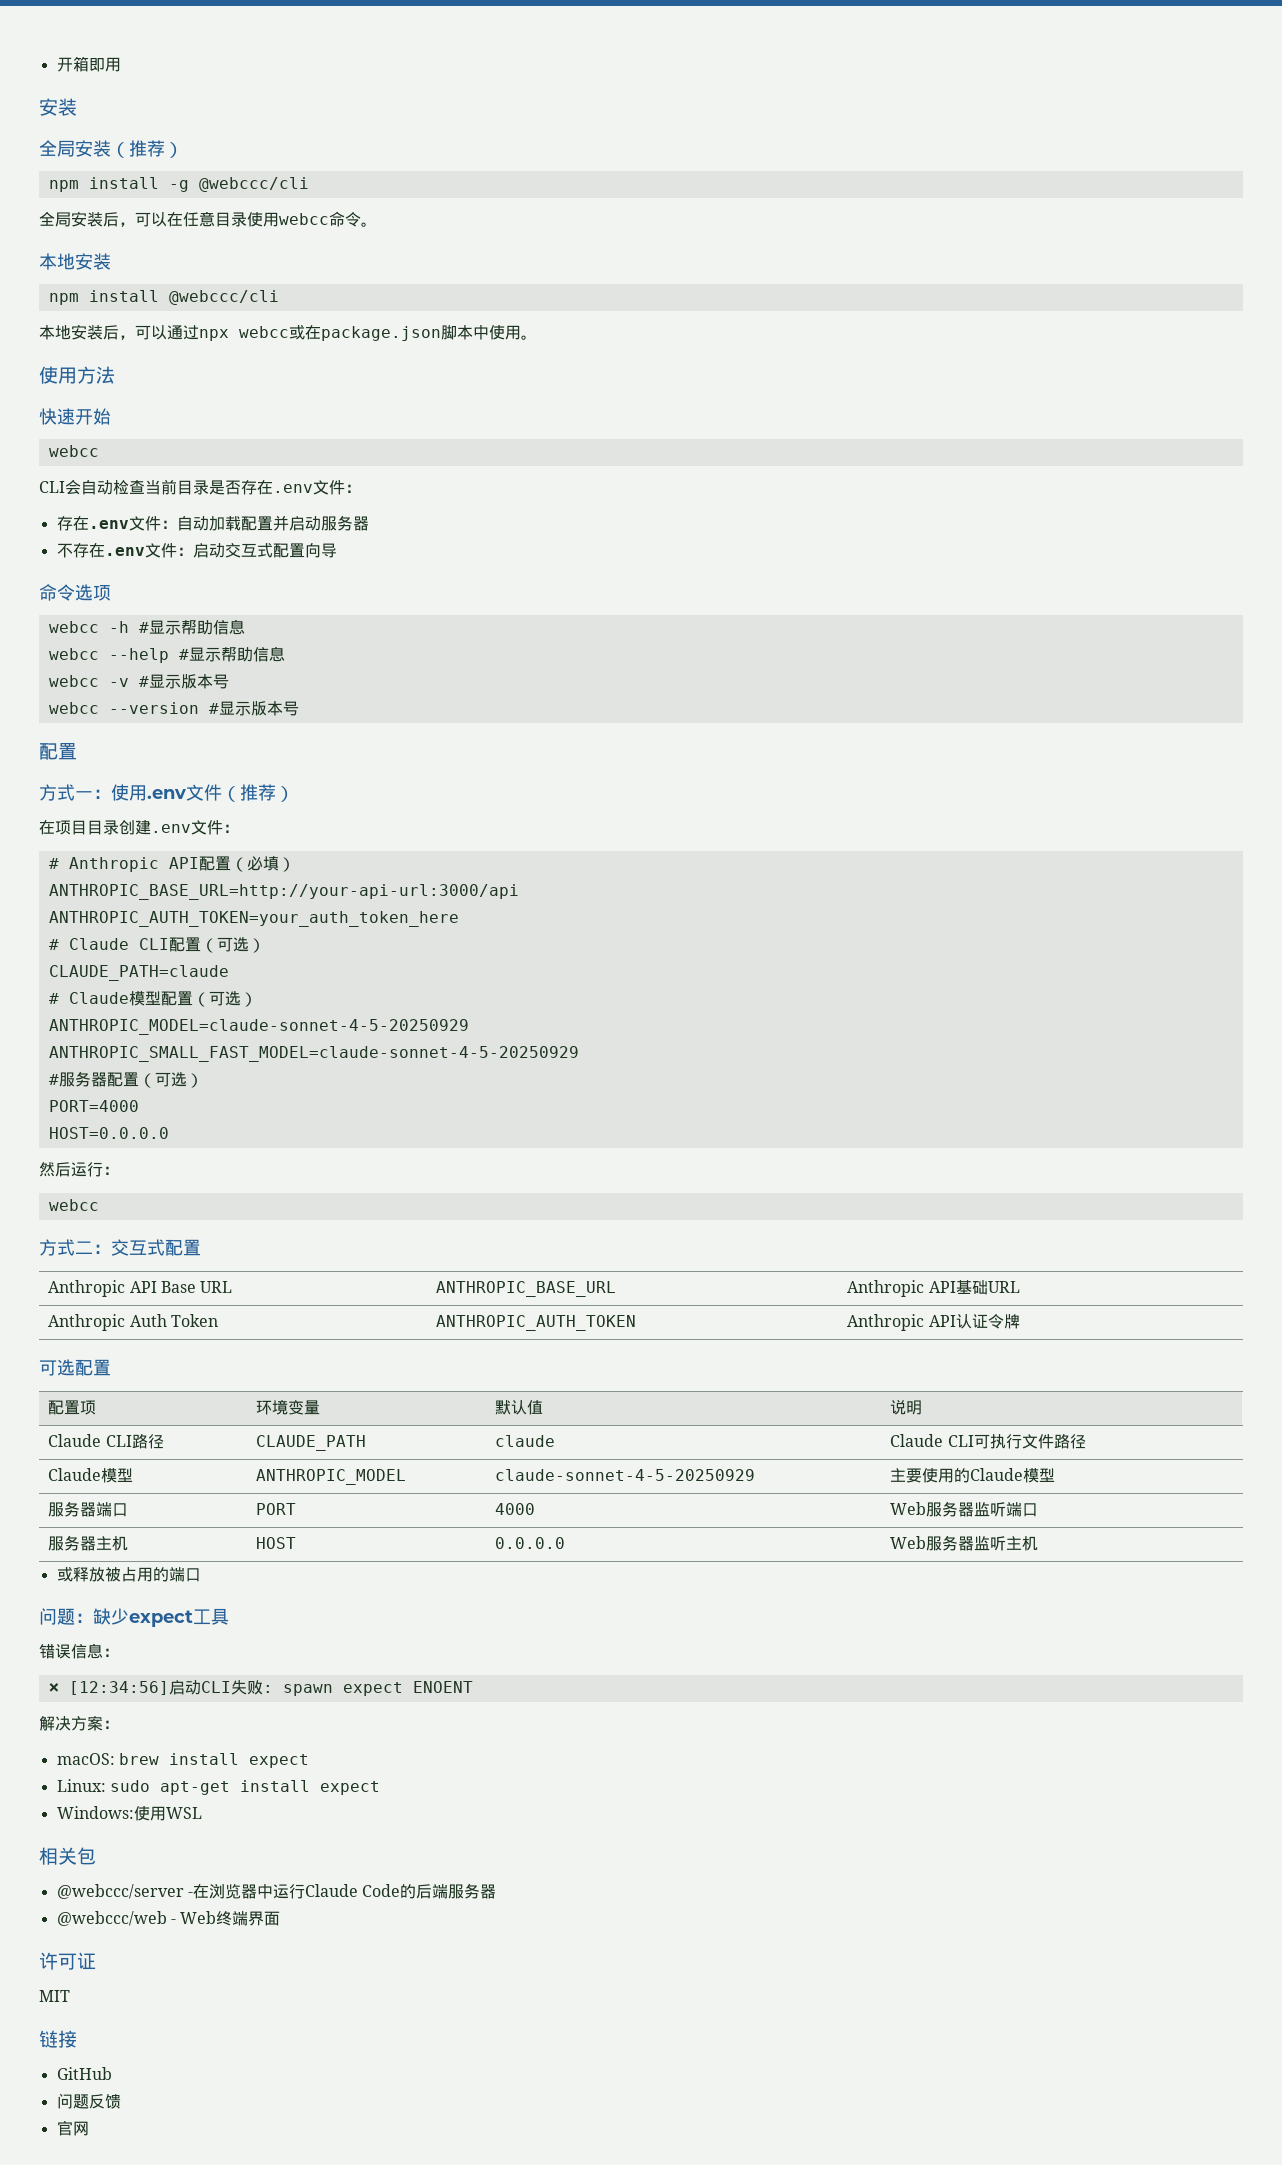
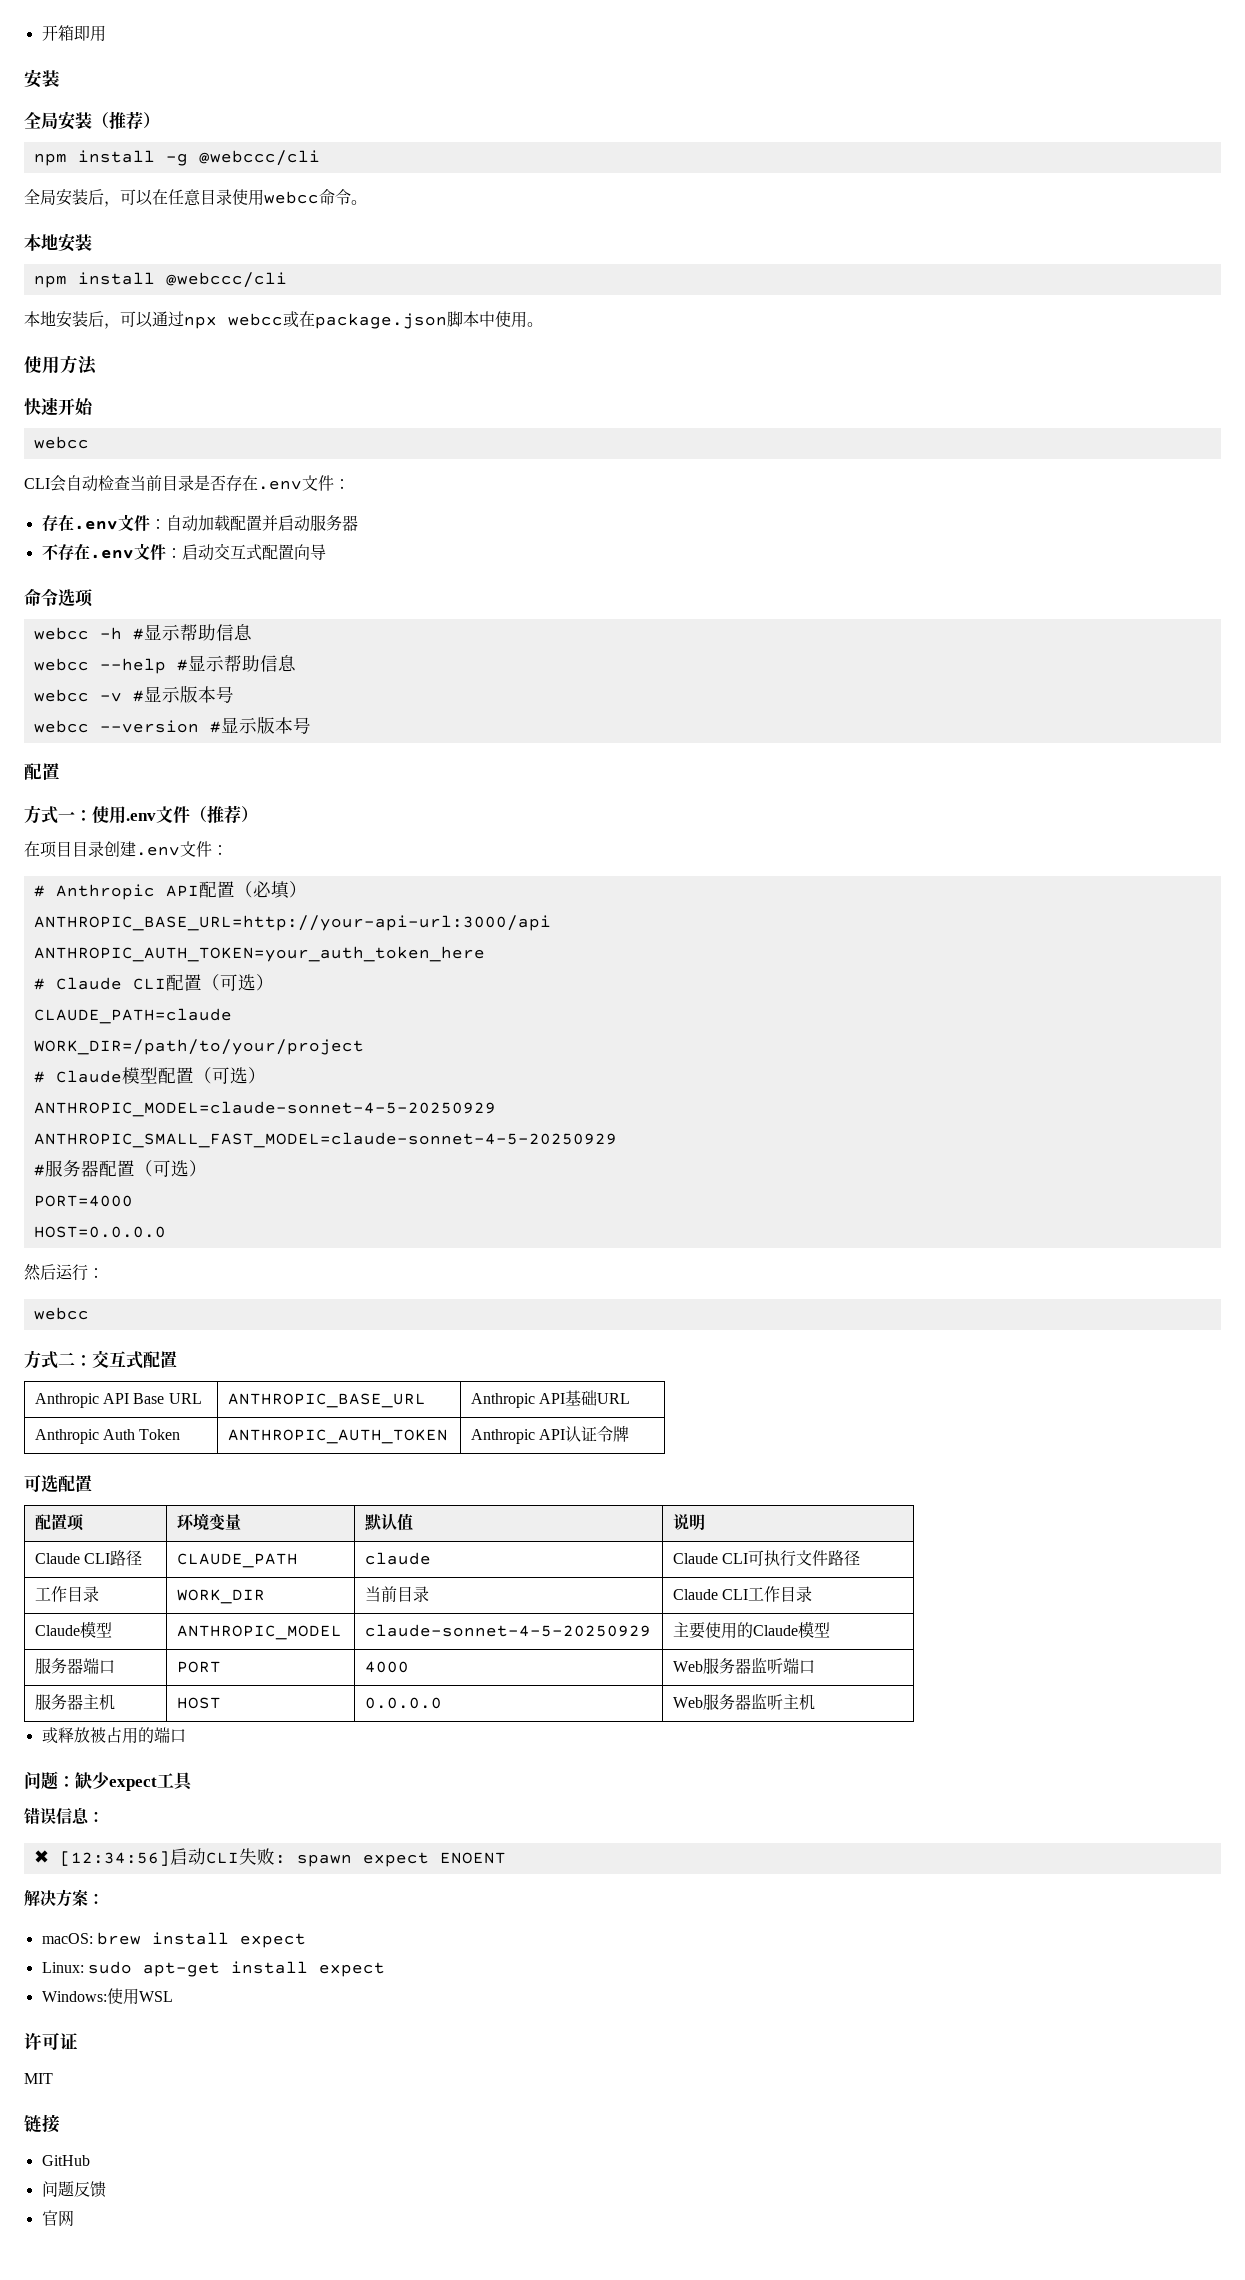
(229, 973) none -> [33,1039,364,1055] // WORK_DIR=/path/to/your/project
(1086, 1441) none -> [34,1586,99,1602] [176,1589,265,1604] [364,1586,429,1602] [672,1586,813,1602] // 工作目录 | WORK_DIR | 当前目录 | Claude CLI工作目录
[39,1847,96,1865] [56,1883,497,1899] [56,1911,281,1926] // 相关包 // @webccc/server -在浏览器中运行Claude Code的后端服务器 // @webccc/web - Web终端界面 -> (173, 1996) none

